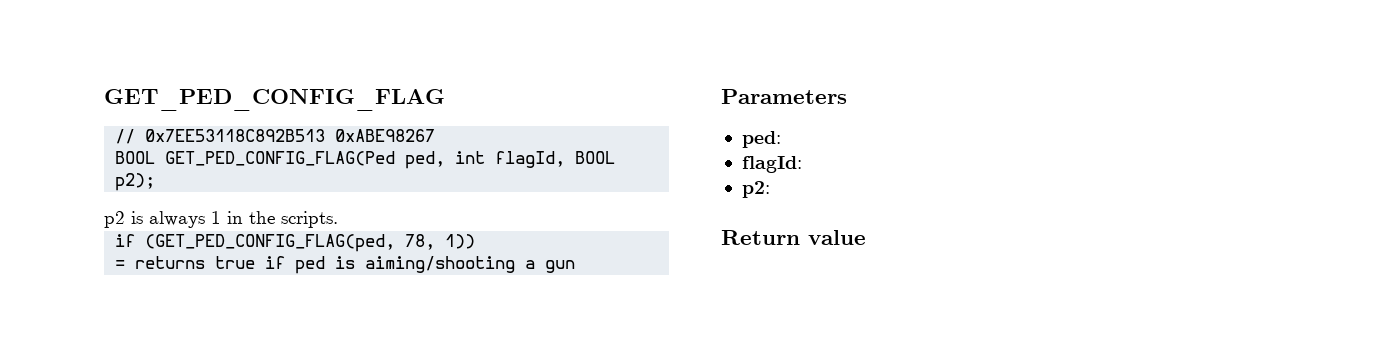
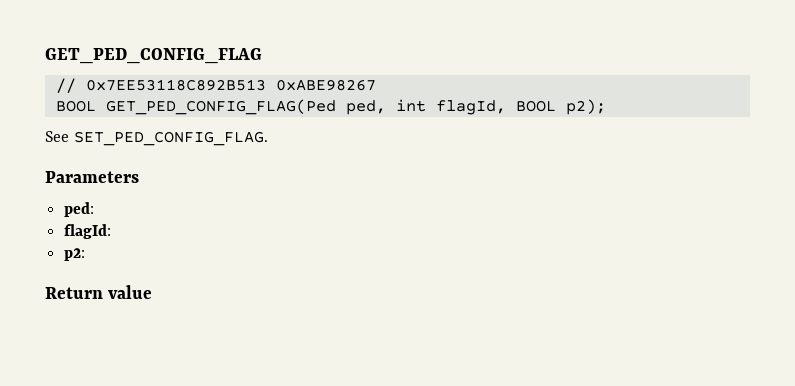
[104,211,338,228] [115,234,476,252] [115,256,576,274] p2 is always 1 in the scripts. // if (GET_PED_CONFIG_FLAG(ped, 78, 1)) // = returns true if ped is aiming/shooting a gun -> [45,131,268,146] See SET_PED_CONFIG_FLAG.

